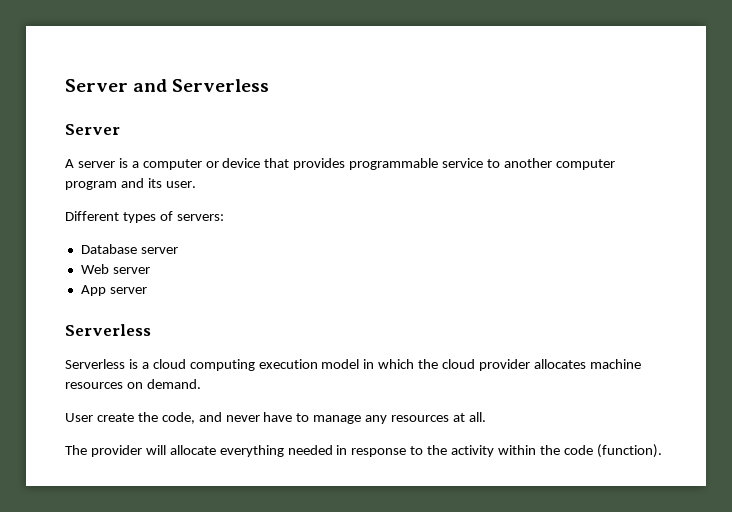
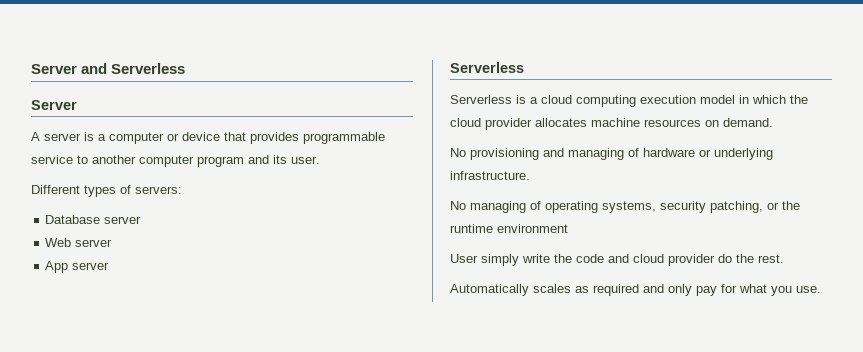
[65,412,486,424] [65,444,662,458] User create the code, and never have to manage any resources at all. // The provider will allocate everything needed in response to the activity within the code (function). -> [450,148,773,160] [450,171,530,180] [450,201,800,213] [450,224,568,233] [450,254,784,266] [450,284,821,296] No provisioning and managing of hardware or underlying infrastructure. // No managing of operating systems, security patching, or the runtime environment // User simply write the code and cloud provider do the rest. // Automatically scales as required and only pay for what you use.

